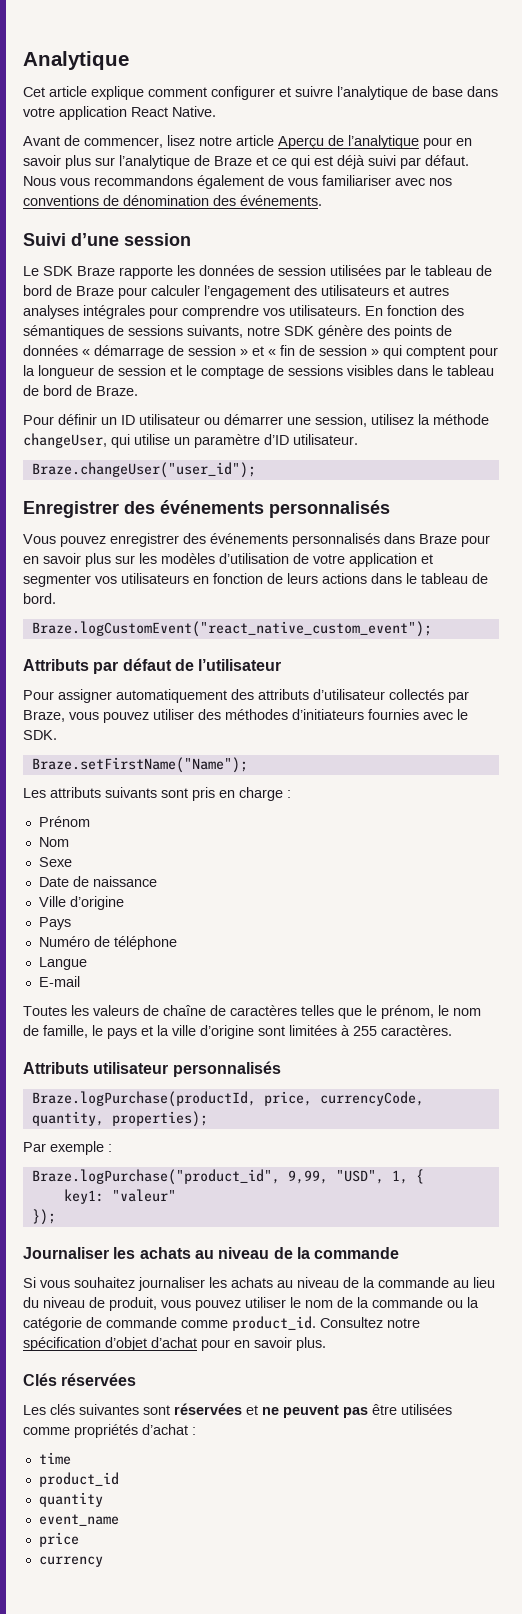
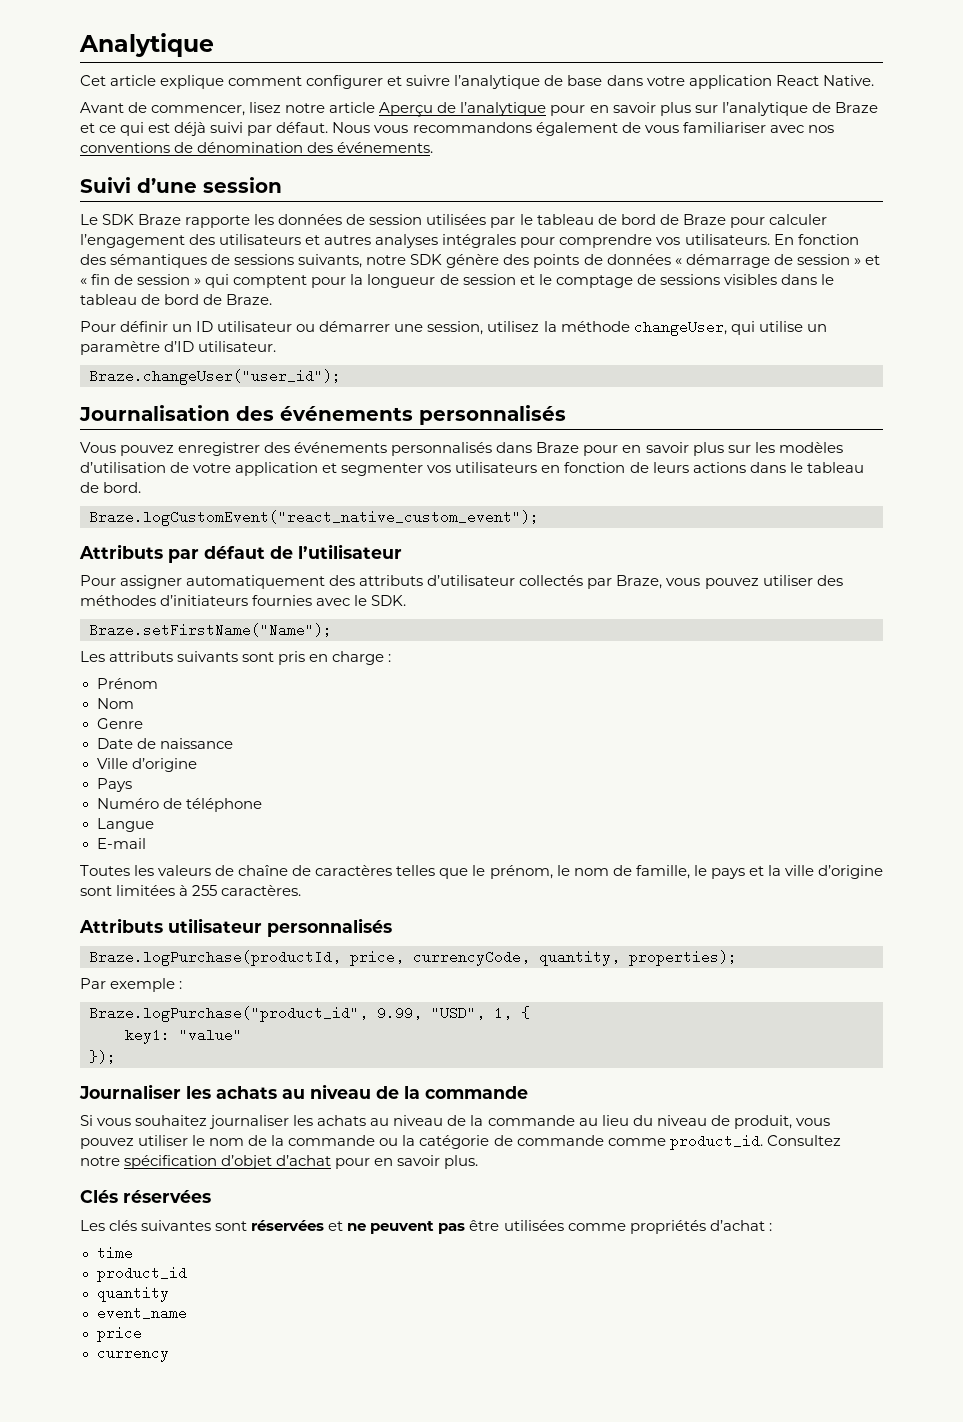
[23,501,119,518] Enregistrer -> [79,405,230,421] Journalisation
[38,857,72,867] Sexe -> [96,718,143,729] Genre
[287,1170,328,1184] 9,99, -> [377,1006,422,1020] 9.99,
[111,1189,176,1202] "valeur" -> [179,1028,242,1042] "value"

